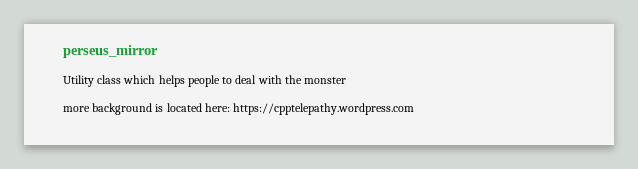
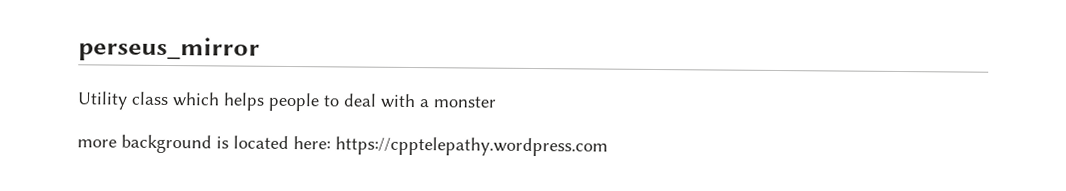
[284,75,302,84] the -> [419,99,429,108] a

